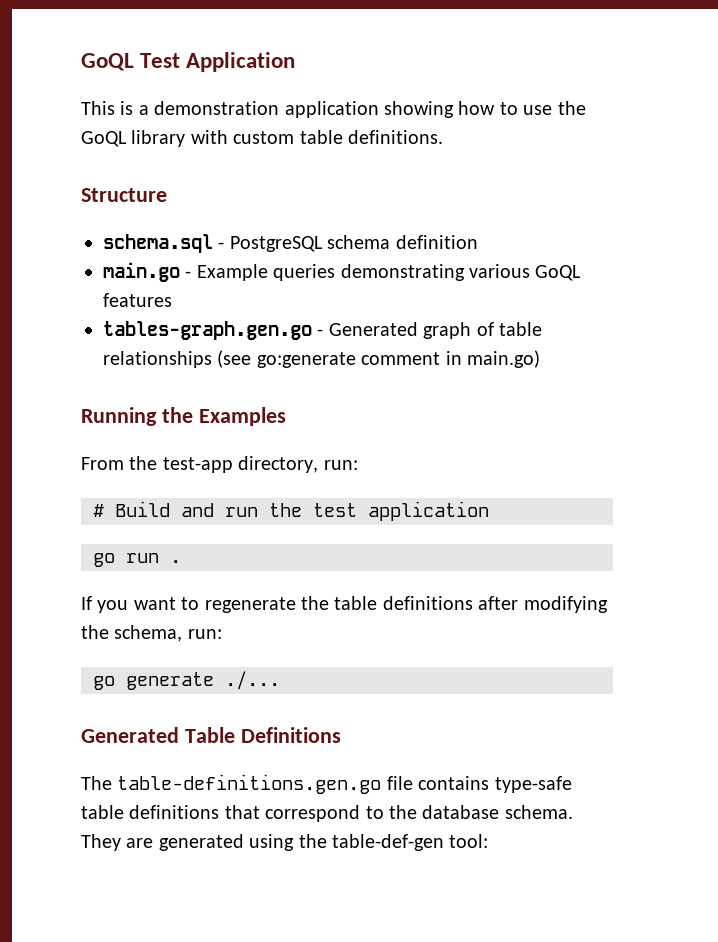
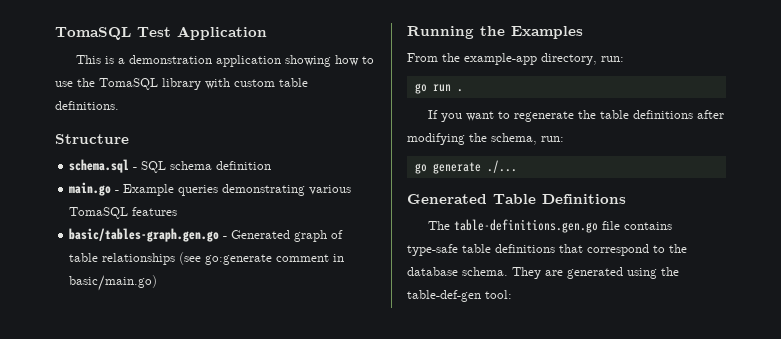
[81,53,134,71] GoQL -> [55,27,131,40] TomaSQL
[81,131,127,147] GoQL -> [99,78,158,90] TomaSQL
[229,236,323,252] PostgreSQL -> [141,161,167,173] SQL
[535,265,582,281] GoQL -> [69,207,129,219] TomaSQL
[103,321,312,340] tables-graph.gen.go -> [69,228,220,242] basic/tables-graph.gen.go
[466,350,540,368] main.go) -> [69,275,158,291] basic/main.go)
[162,457,233,473] test-app -> [464,53,537,65] example-app
[93,501,489,521] // # Build and run the test application -> (624, 59) none

